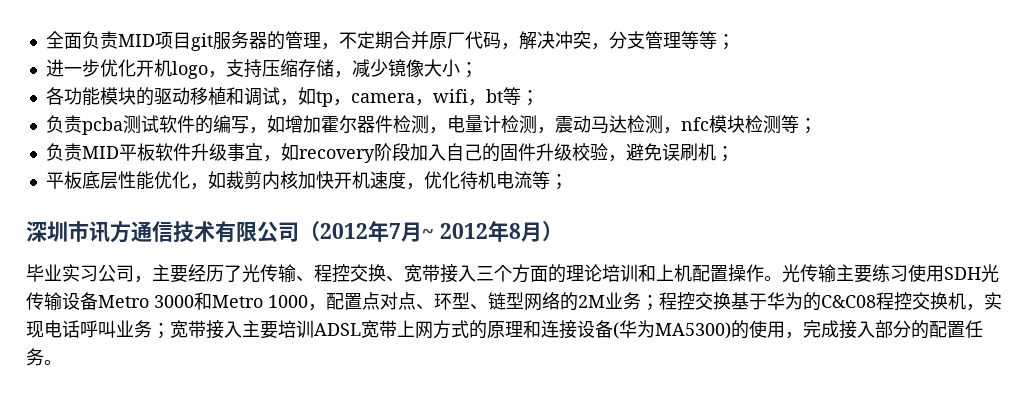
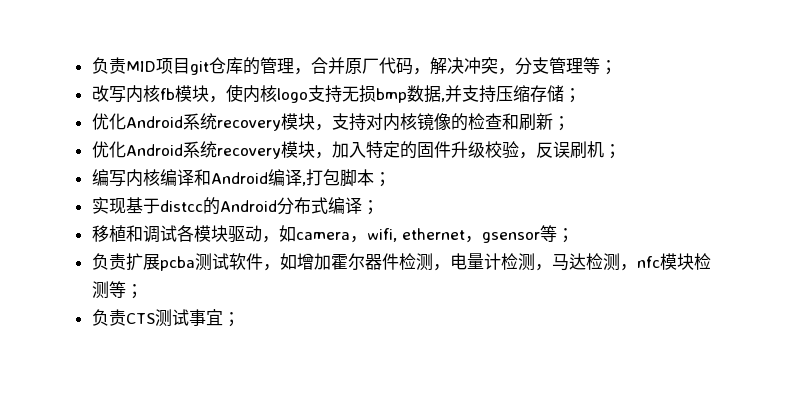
[45,31,82,49] 全面 -> (91, 65) none
[212,31,267,50] 服务器 -> [208,57,243,74] 仓库
[338,31,393,49] 不定期 -> (311, 71) none
[698,31,735,50] [45,59,478,79] [45,86,539,107] [45,115,82,133] 等； // 进一步优化开机logo，支持压缩存储，减少镜像大小； // 各功能模块的驱动移植和调试，如tp，camera，wifi，bt等； // 负责 -> [599,60,617,75] [91,84,581,103] [91,113,570,131] [91,141,621,159] [91,169,391,187] [91,197,379,215] [91,225,574,243] [91,253,160,271] ； // 改写内核fb模块，使内核logo支持无损bmp数据,并支持压缩存储； // 优化Android系统recovery模块，支持对内核镜像的检查和刷新； // 优化Android系统recovery模块，加入特定的固件升级校验，反误刷机； // 编写内核编译和Android编译,打包脚本； // 实现基于distcc的Android分布式编译； // 移植和调试各模块驱动，如camera，wifi, ethernet，gsensor等； // 负责扩展
[194,115,249,134] 的编写 -> (263, 261) none
[554,115,591,133] 震动 -> (552, 267) none
[81,143,734,163] [45,171,568,190] [26,221,563,243] [26,264,999,283] [26,292,1002,311] [26,320,983,339] [26,348,62,366] MID平板软件升级事宜，如recovery阶段加入自己的固件升级校验，避免误刷机； // 平板底层性能优化，如裁剪内核加快开机速度，优化待机电流等； // 深圳市讯方通信技术有限公司（2012年7月~ 2012年8月） // 毕业实习公司，主要经历了光传输、程控交换、宽带接入三个方面的理论培训和上机配置操作。光传输主要练习使用SDH光传输设备Metro 3000和Metro 1000，配置点对点、环型、链型网络的2M业务；程控交换基于华为的C&C08程控交换机，实现电话呼叫业务；宽带接入主要培训ADSL宽带上网方式的原理和连接设备(华为MA5300)的使用，完成接入部分的配置任务。 -> [125,309,240,327] CTS测试事宜；

